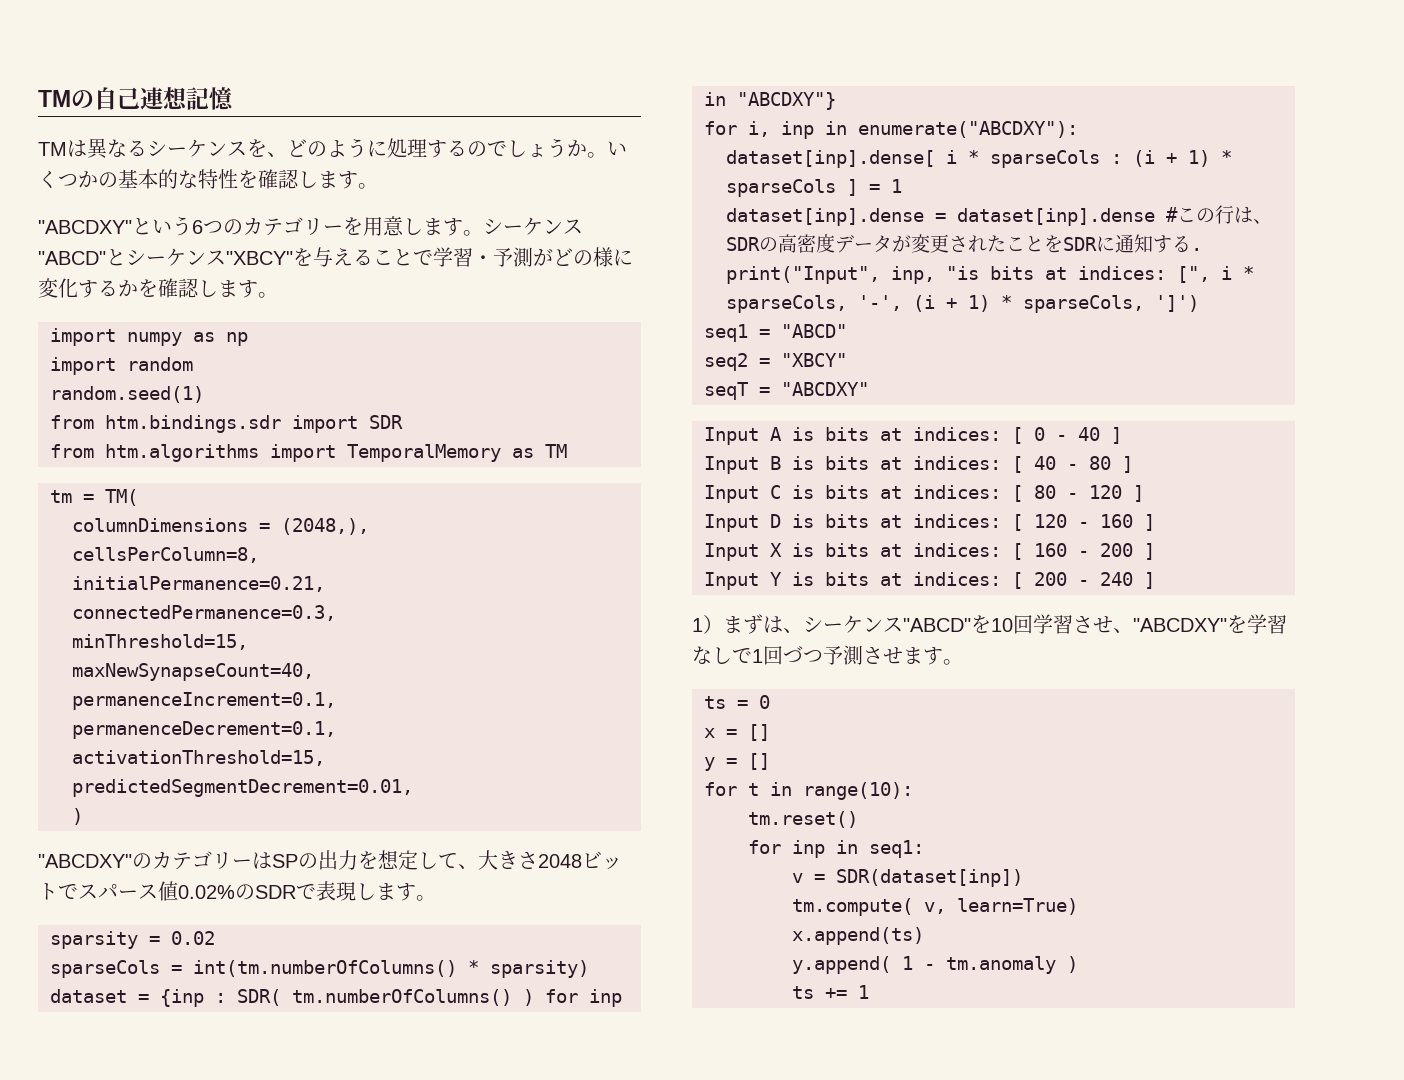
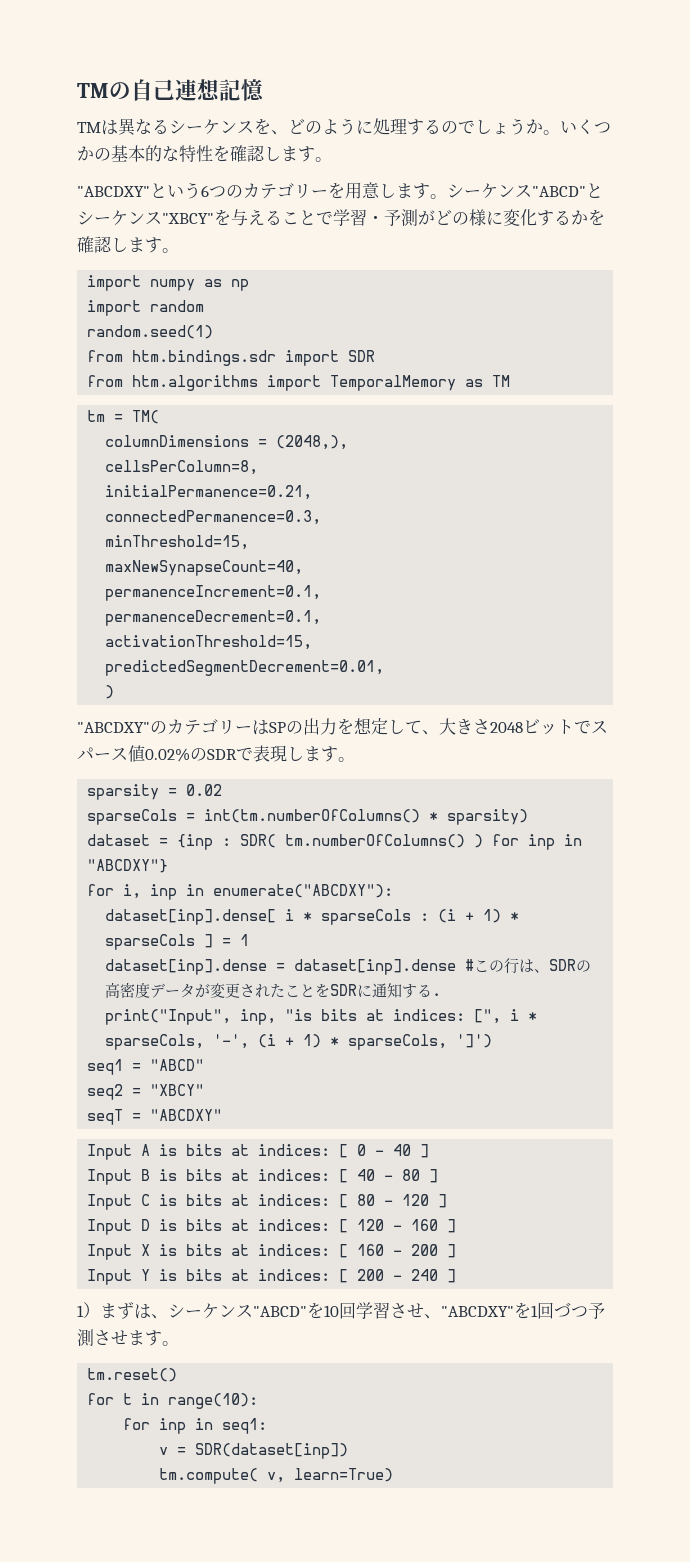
[1247,614,1287,634] [692,646,752,664] 学習なしで -> (531, 1310) none
[704,695,770,709] [704,724,770,741] [704,753,770,771] ts = 0 // x = [] // y = [] -> [87,1368,178,1382] tm.reset()
[748,811,858,828] // tm.reset() -> (259, 1401) none
[792,927,924,945] [792,956,1078,974] [792,985,869,999] // x.append(ts) // y.append( 1 - tm.anomaly ) // ts += 1 -> (394, 1475) none

